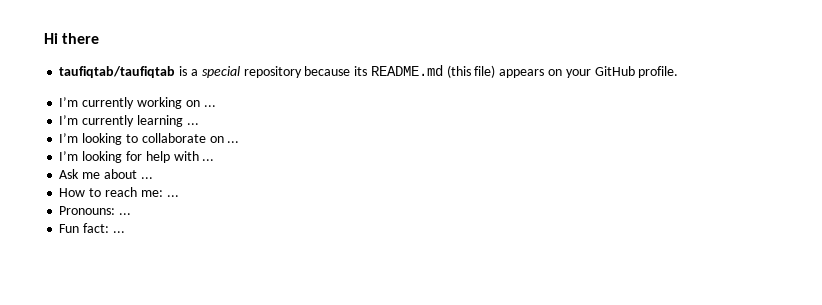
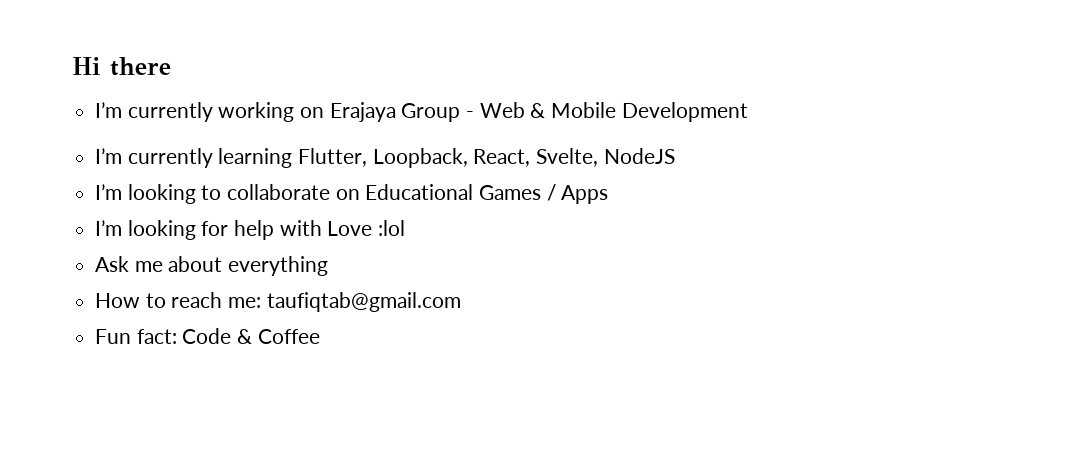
[59,65,679,78] [59,97,216,109] [59,115,199,127] taufiqtab/taufiqtab is a special repository because its README.md (this file) appears on your GitHub profile. // I’m currently working on ... // I’m currently learning ... -> [95,102,748,122] [95,148,675,168] I’m currently working on Erajaya Group - Web & Mobile Development // I’m currently learning Flutter, Loopback, React, Svelte, NodeJS
[227,141,240,143] ... -> [365,184,609,204] Educational Games / Apps
[202,159,215,161] ... -> [327,220,406,236] Love :lol
[140,177,153,179] ... -> [228,256,329,276] everything
[166,195,179,197] [59,206,132,215] ... // Pronouns: ... -> [266,292,461,312] taufiqtab@gmail.com
[112,231,125,233] ... -> [182,328,320,344] Code & Coffee

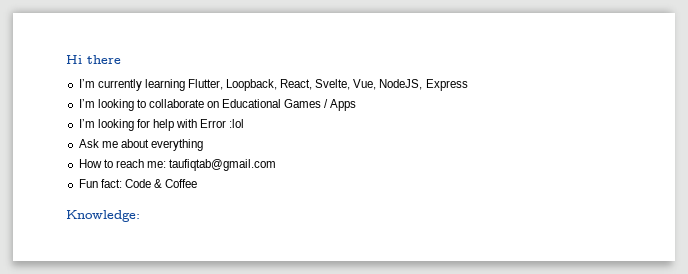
[95,102,748,122] // I’m currently working on Erajaya Group - Web & Mobile Development -> (121, 59) none
[603,148,675,164] NodeJS -> [353,79,468,91] Vue, NodeJS, Express
[327,221,373,236] Love -> [200,119,227,128] Error
(320, 336) none -> [66,210,140,222] // Knowledge:

